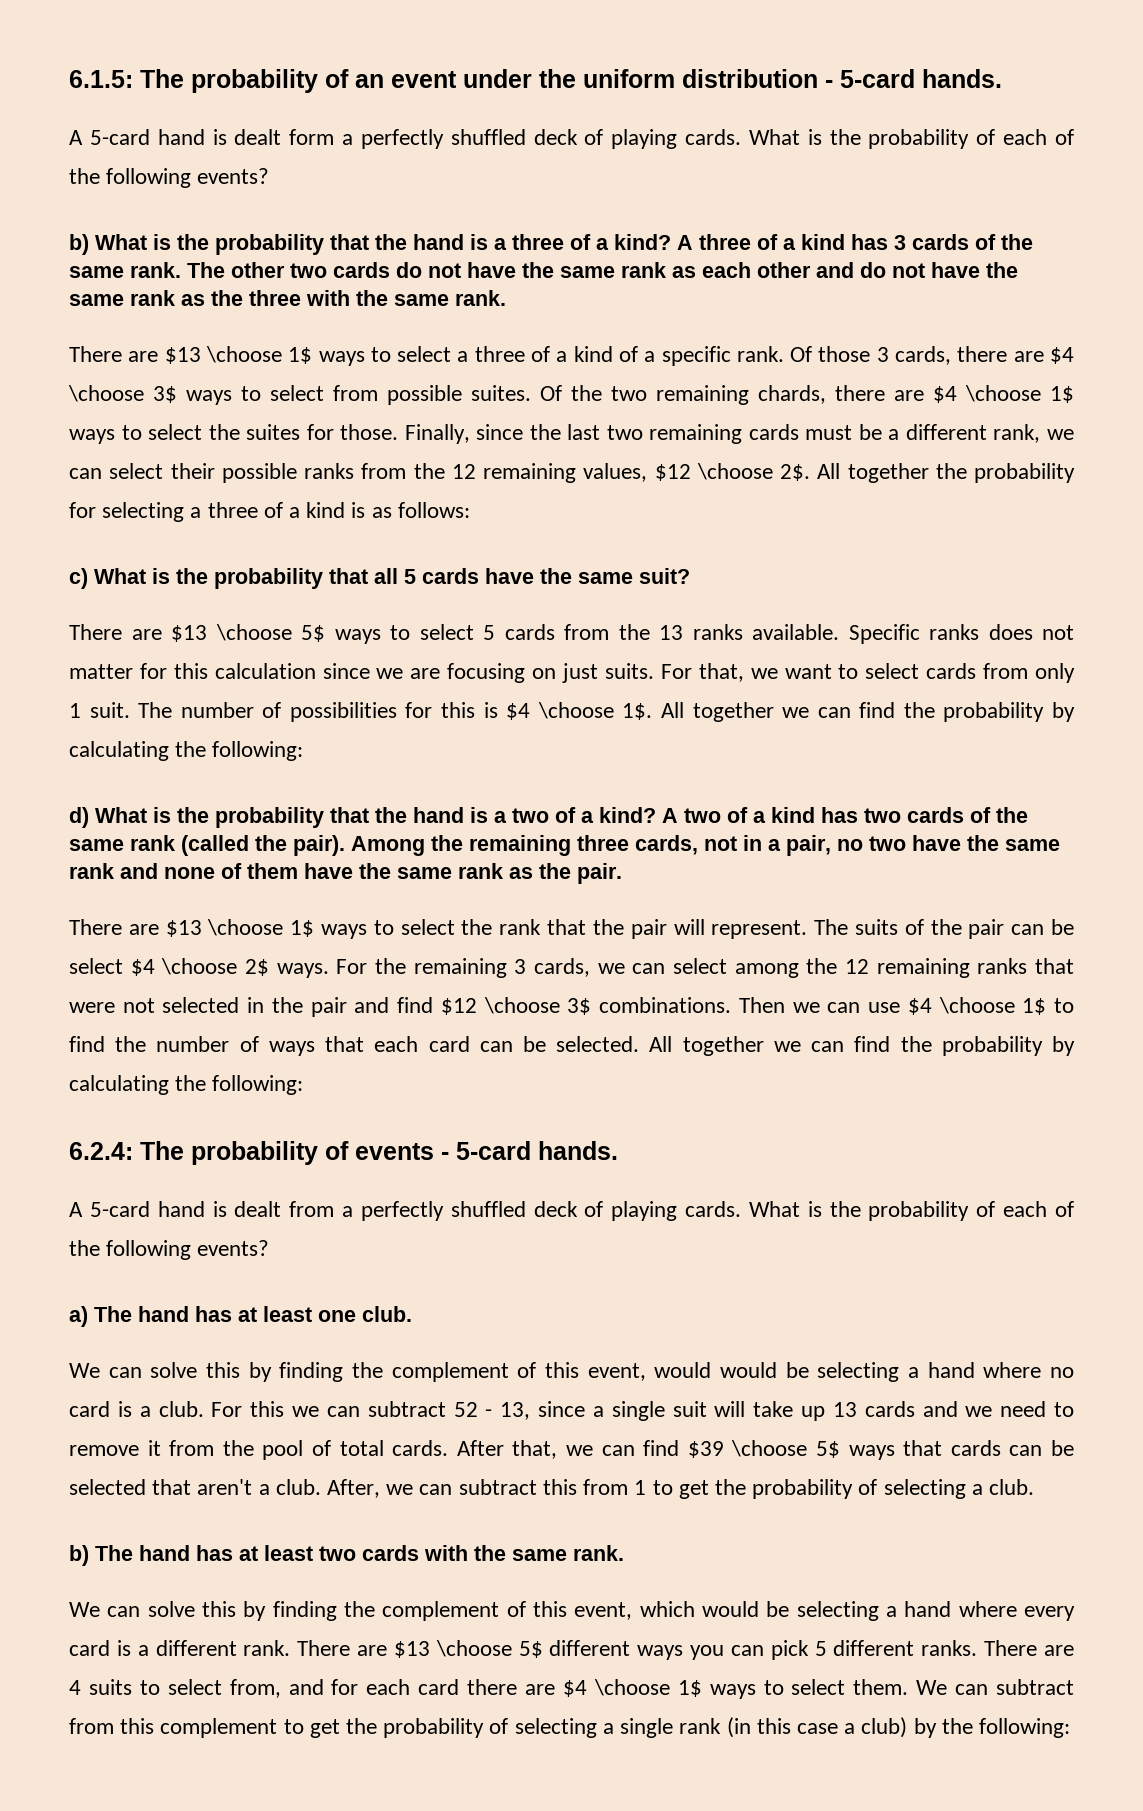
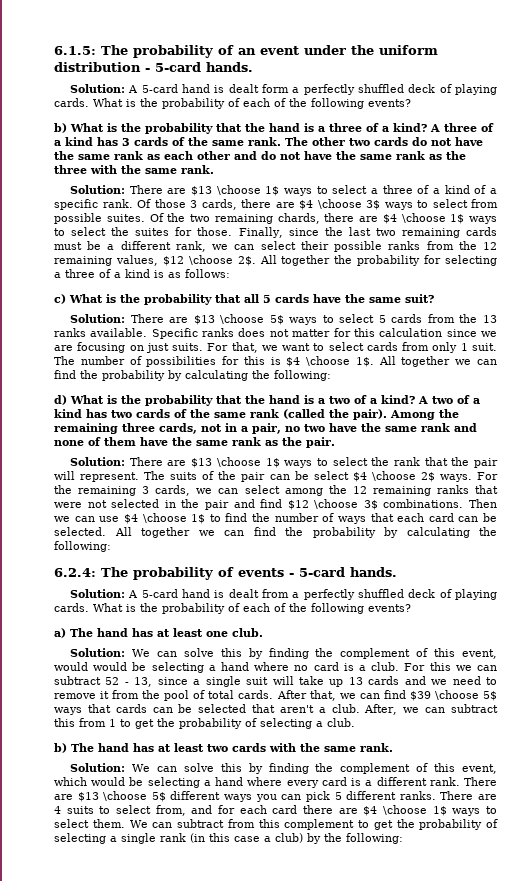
(1002, 78) none -> [70,84,126,93] Solution:
(506, 298) none -> [70,185,126,194] Solution:
(690, 576) none -> [70,314,126,323] Solution:
(622, 873) none -> [70,457,126,466] Solution:
(618, 1150) none -> [70,589,126,598] Solution:
(412, 1314) none -> [70,648,126,657] Solution:
(624, 1553) none -> [70,763,126,772] Solution:

